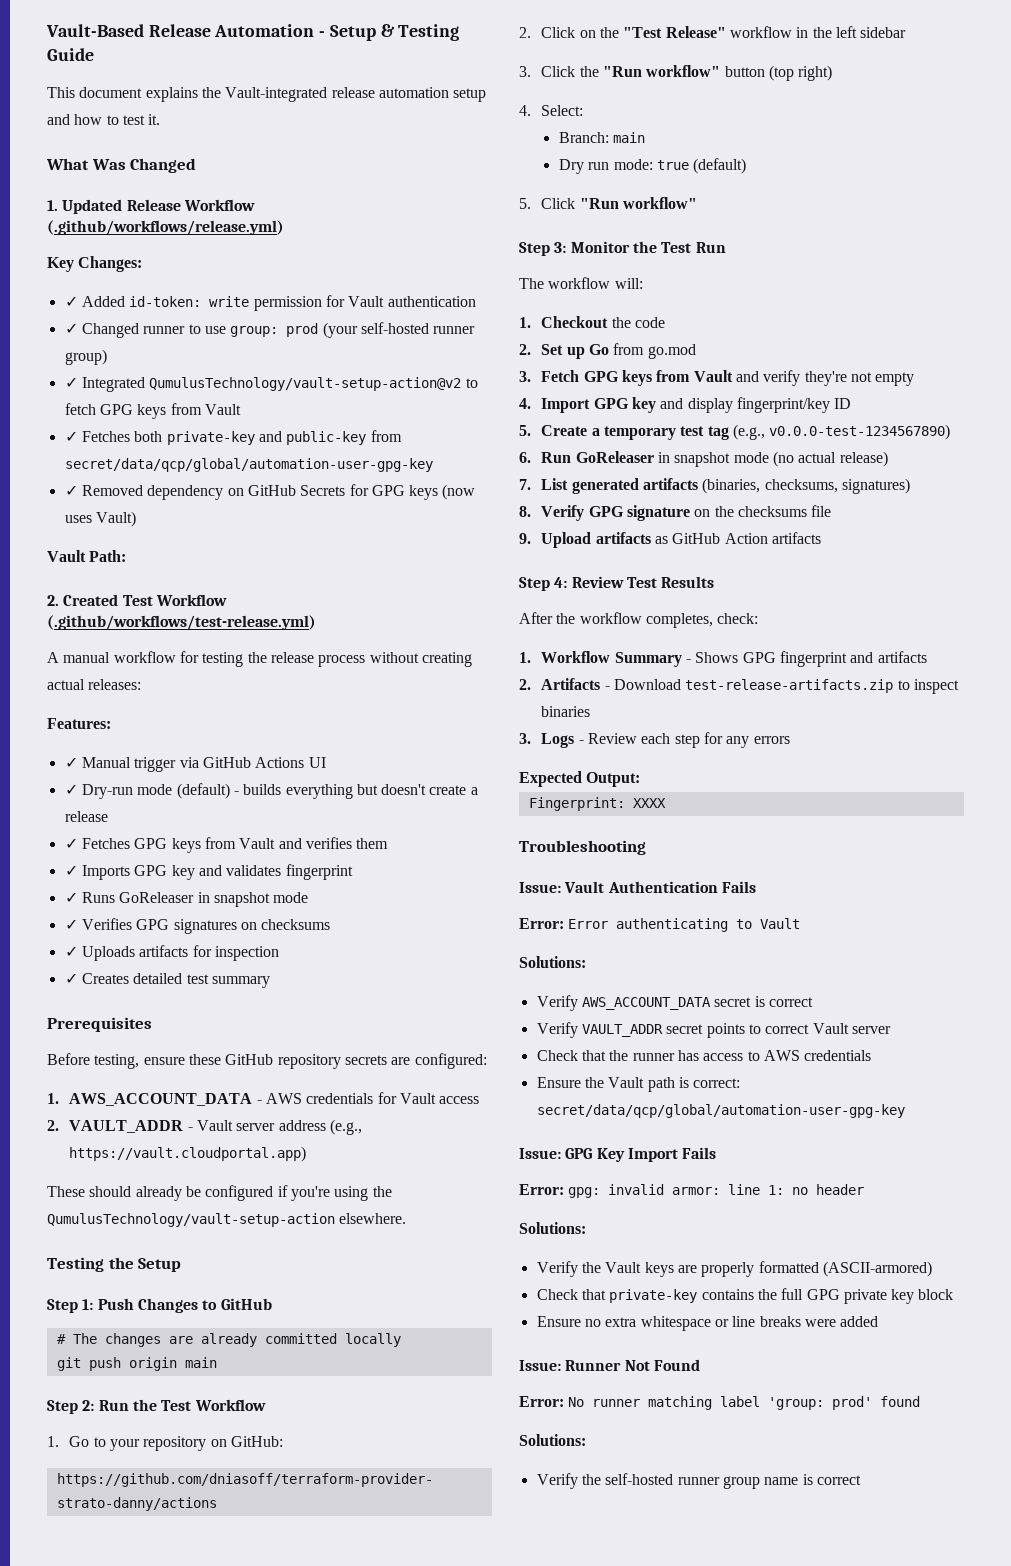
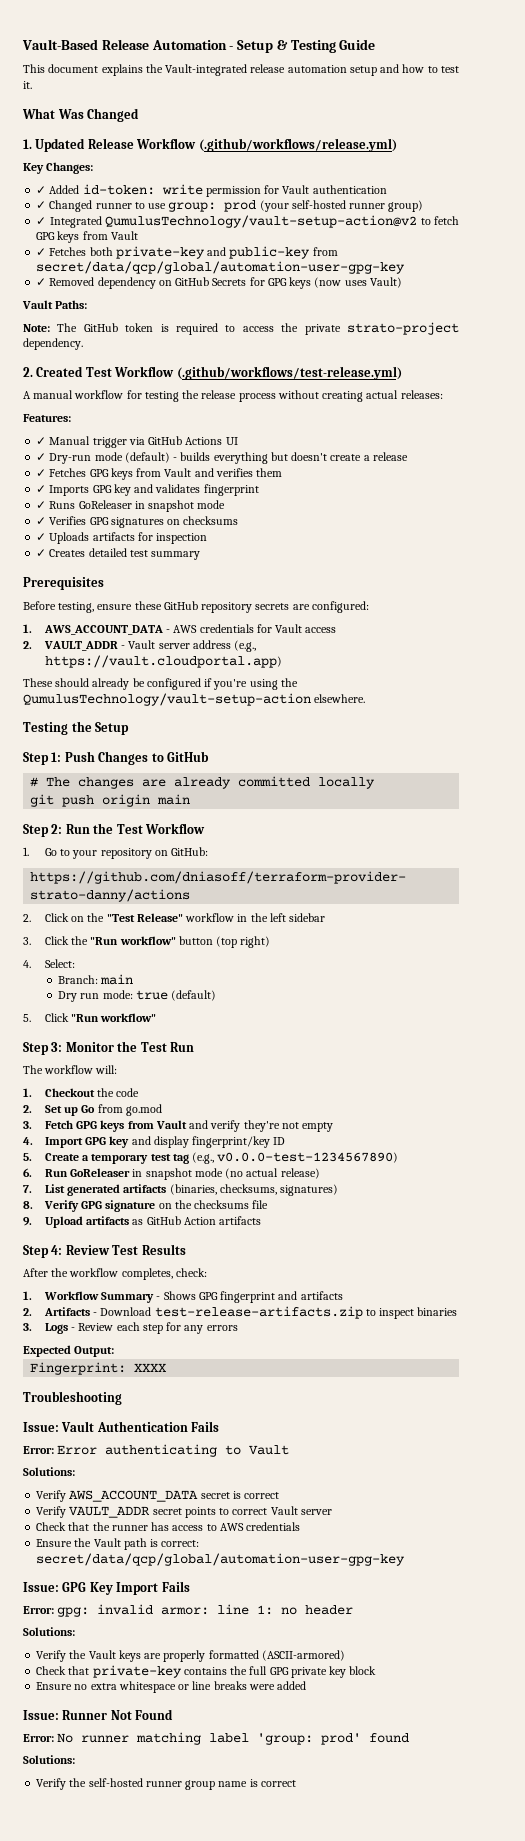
[89,550,127,562] Path: -> [55,300,88,309] [23,322,459,335] [23,338,83,350] Paths: // Note: The GitHub token is required to access the private strato-project dependency.

